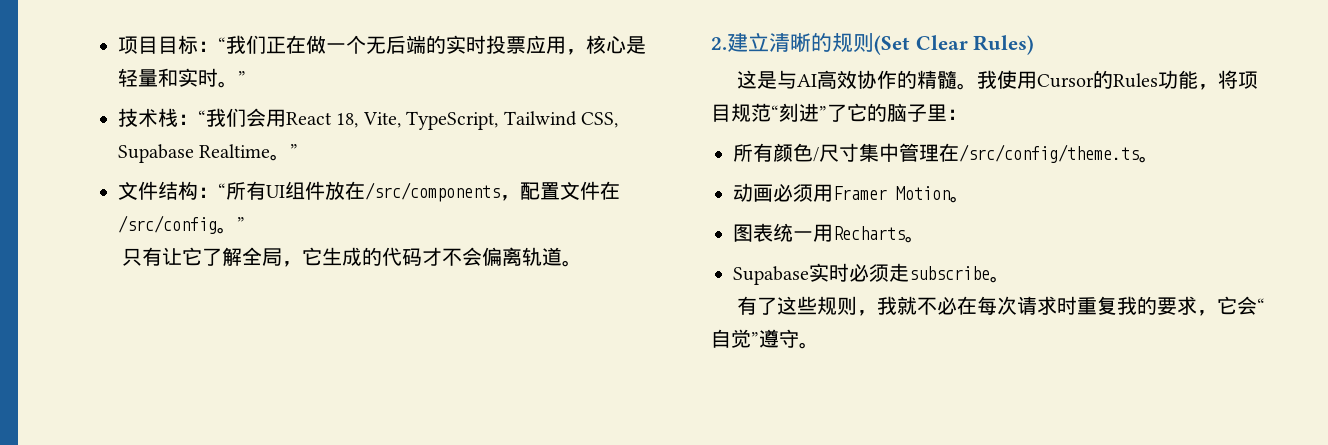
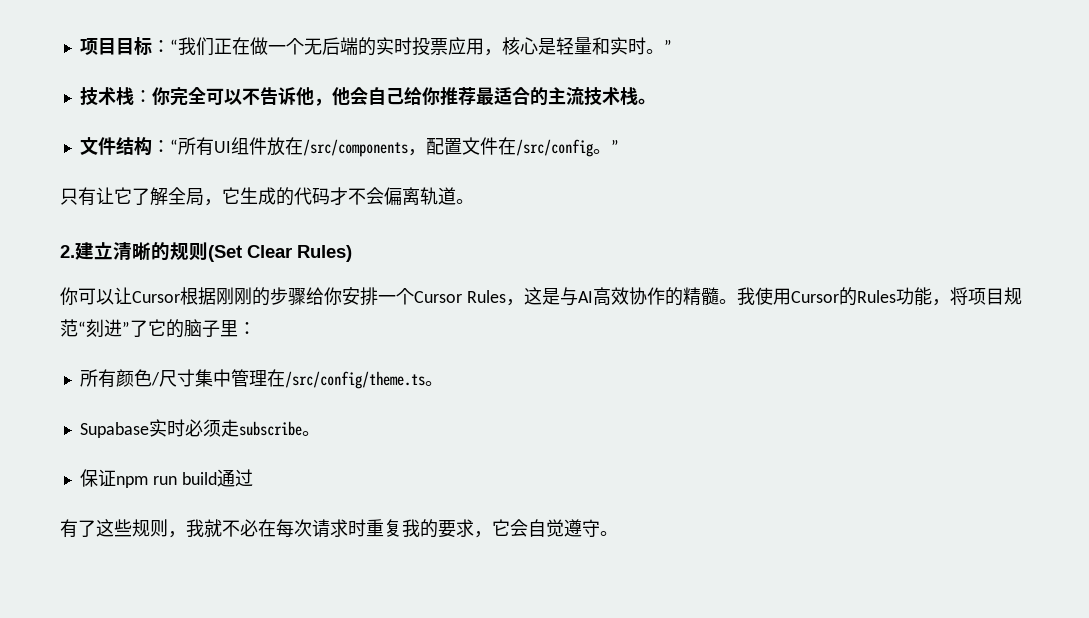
[198,108,618,130] [118,144,299,163] “我们会用React 18, Vite, TypeScript, Tailwind CSS, Supabase Realtime。” -> [151,87,656,106] 你完全可以不告诉他，他会自己给你推荐最适合的主流技术栈。
(1035, 45) none -> [60,287,524,306] 你可以让Cursor根据刚刚的步骤给你安排一个Cursor Rules，
[733,183,970,203] [733,223,925,243] // 动画必须用Framer Motion。 // 图表统一用Recharts。 -> (443, 383) none
(1010, 279) none -> [79,469,253,488] // 保证npm run build通过
[1257,298,1266,313] [711,329,759,348] “自觉” -> [528,519,564,537] 自觉

